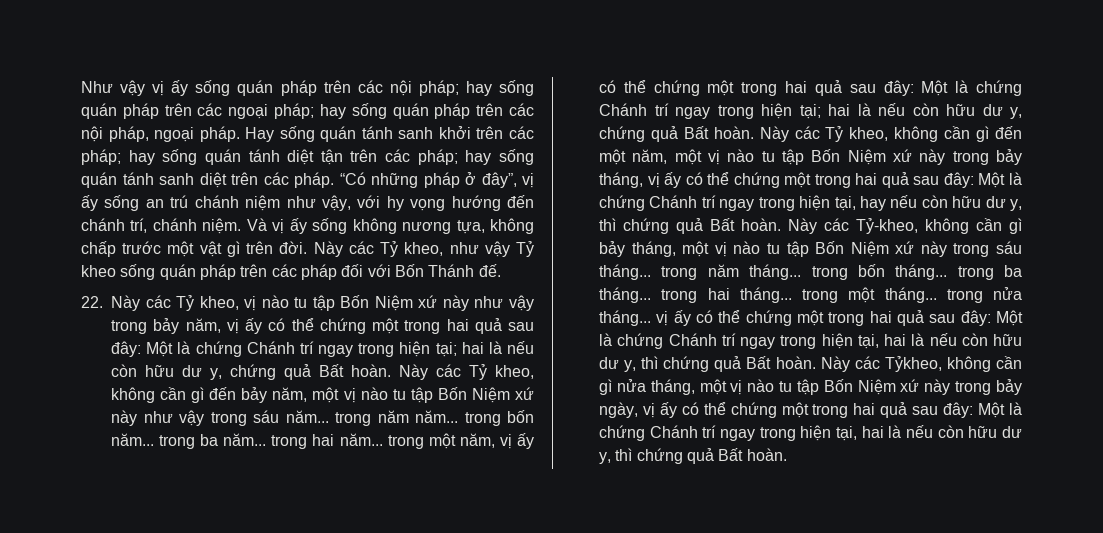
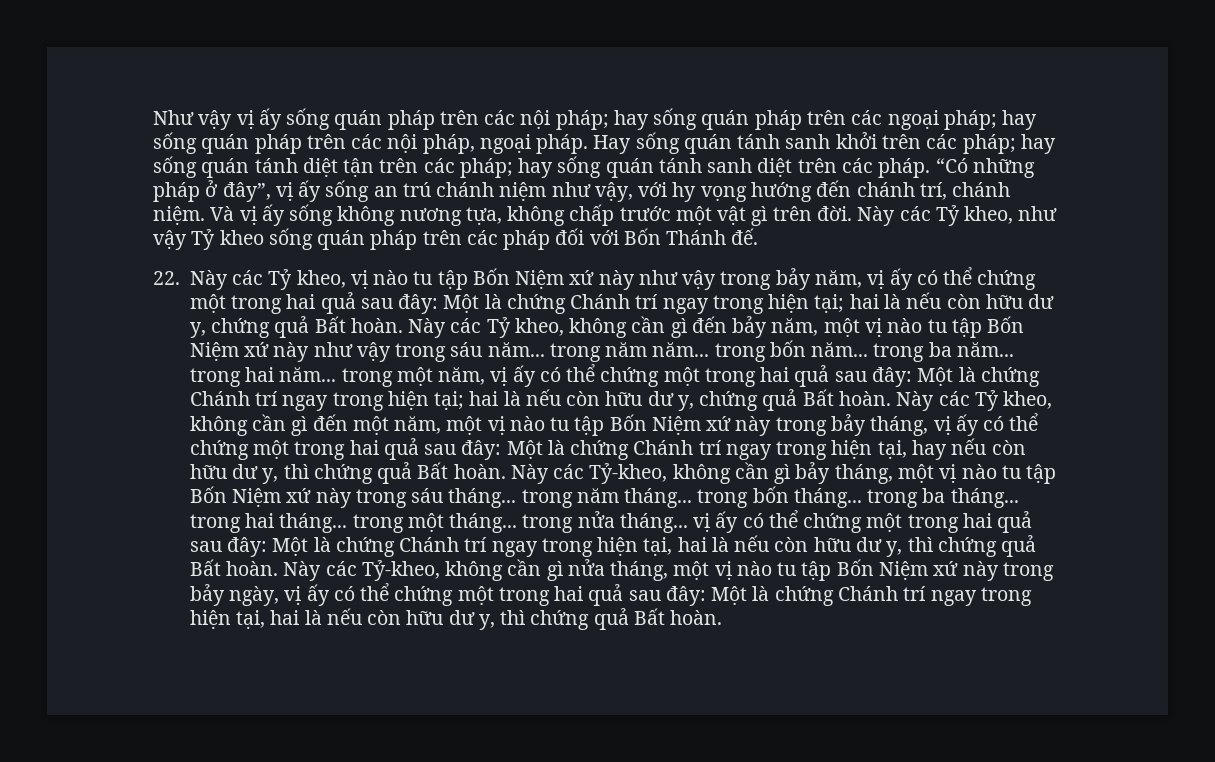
[884,356,942,372] Tỷkheo, -> [361,560,440,581] Tỷ-kheo,

